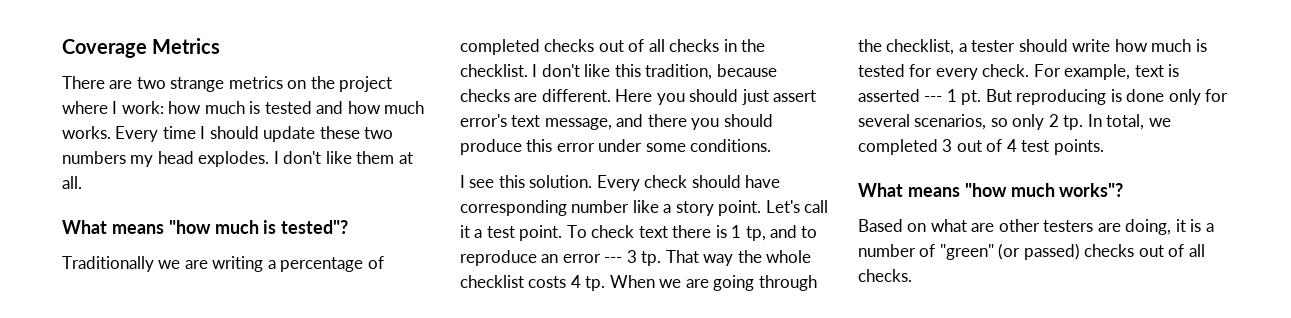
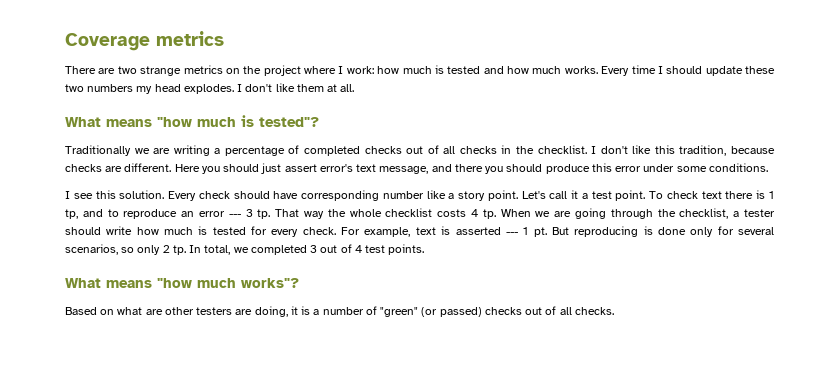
[152,38,221,54] Metrics -> [156,31,224,46] metrics

